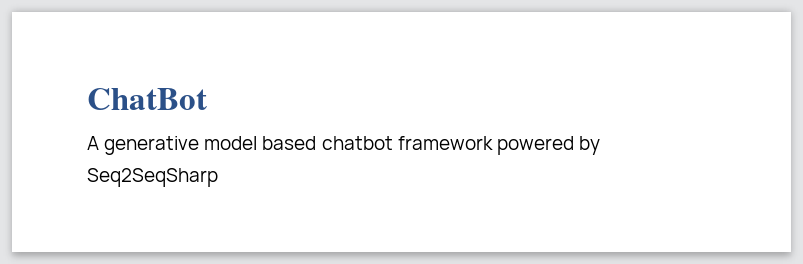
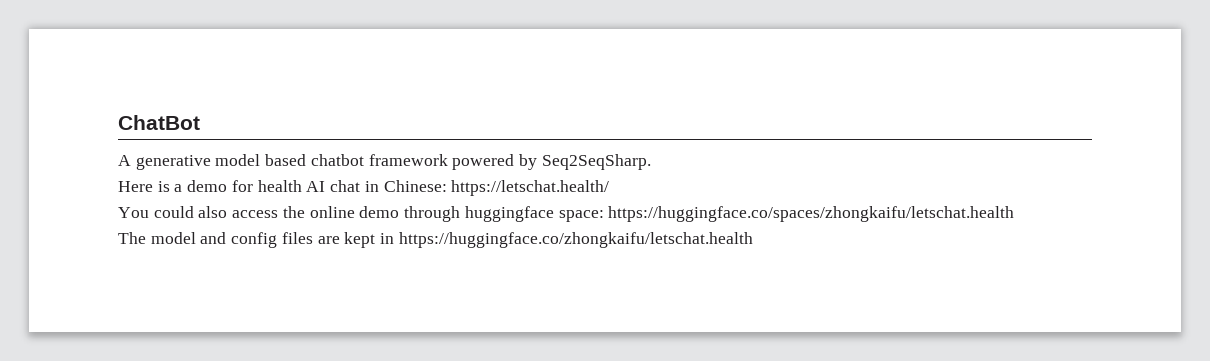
[87,168,218,187] Seq2SeqSharp -> [541,154,651,170] [118,180,610,196] [118,206,1015,222] [118,232,753,248] Seq2SeqSharp. // Here is a demo for health AI chat in Chinese: https://letschat.health/ // You could also access the online demo through huggingface space: https://huggingface.co/spaces/zhongkaifu/letschat.health // The model and config files are kept in https://huggingface.co/zhongkaifu/letschat.health

